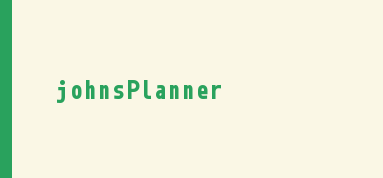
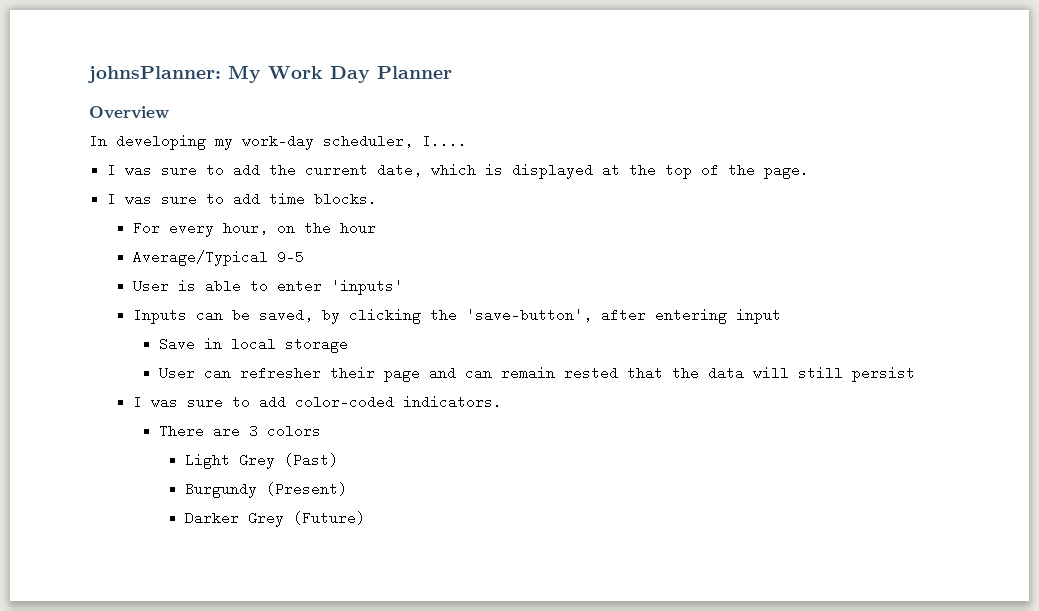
[55,80,223,103] johnsPlanner -> [87,65,452,83] [89,106,169,119] [89,134,467,150] [107,163,810,179] [107,192,378,206] [133,221,377,237] [133,250,305,266] [133,279,404,295] [133,308,782,324] [159,337,349,353] [159,366,916,382] [133,395,503,409] [159,424,322,438] [185,453,339,469] [185,482,348,498] [185,511,366,527] johnsPlanner: My Work Day Planner // Overview // In developing my work-day scheduler, I.... // I was sure to add the current date, which is displayed at the top of the page. // I was sure to add time blocks. // For every hour, on the hour // Average/Typical 9-5 // User is able to enter 'inputs' // Inputs can be saved, by clicking the 'save-button', after entering input // Save in local storage // User can refresher their page and can remain rested that the data will still persist // I was sure to add color-coded indicators. // There are 3 colors // Light Grey (Past) // Burgundy (Present) // Darker Grey (Future)

